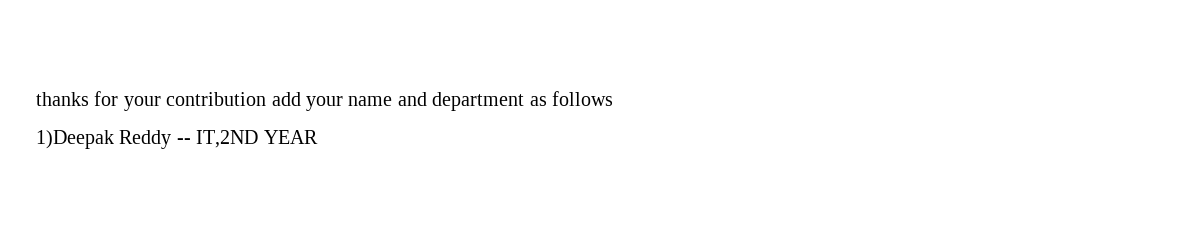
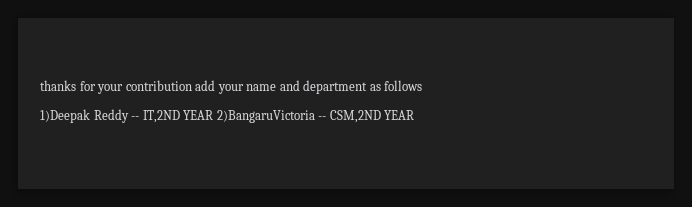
(318, 137) none -> [216,110,415,123] 2)BangaruVictoria -- CSM,2ND YEAR

